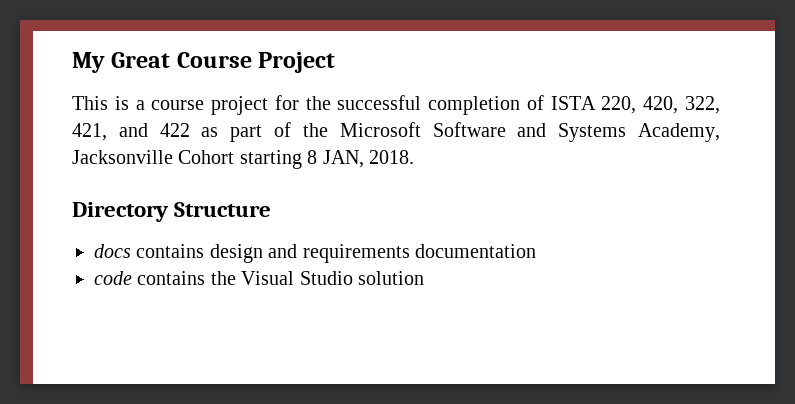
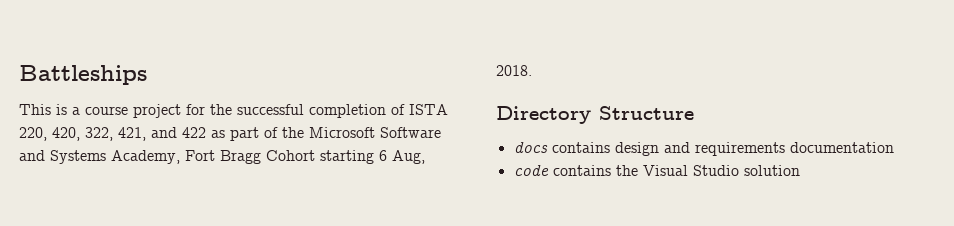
[72,52,336,73] My Great Course Project -> [19,65,147,85] Battleships
[72,150,364,169] Jacksonville Cohort starting 8 JAN, -> [185,150,425,164] Fort Bragg Cohort starting 6 Aug,

